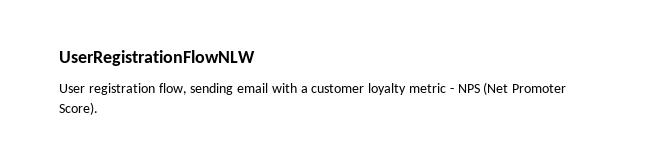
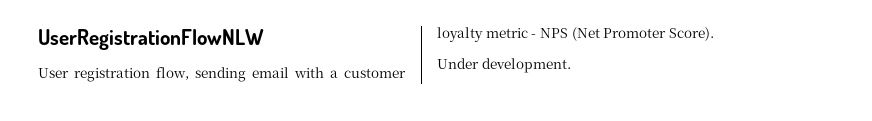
(98, 108) none -> [437,58,571,73] // Under development.

